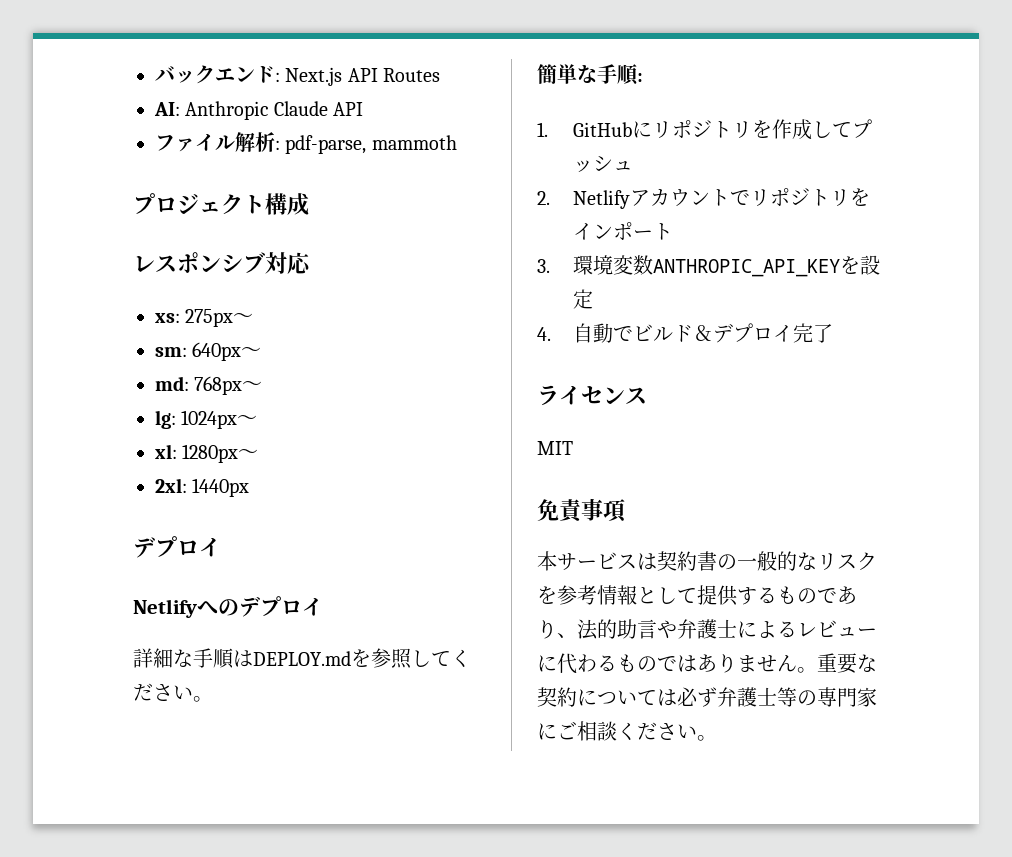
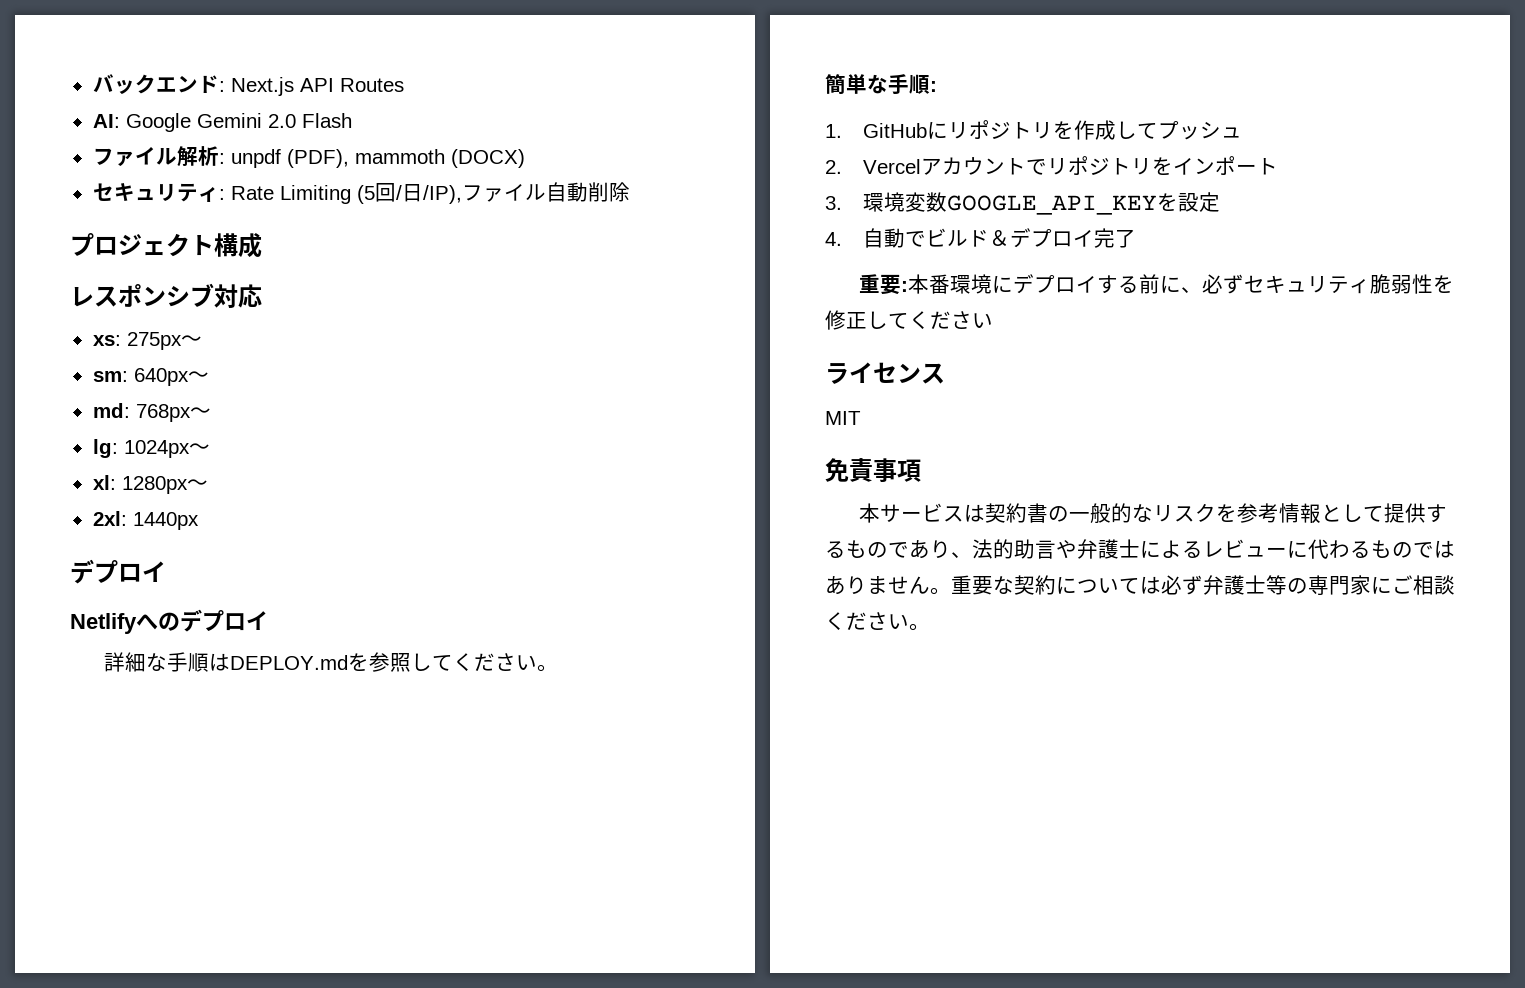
[185,101,364,120] Anthropic Claude API -> [125,113,352,132] Google Gemini 2.0 Flash
[285,135,367,154] pdf-parse, -> [230,149,349,168] unpdf (PDF),
(457, 142) none -> [450,149,525,168] [92,182,630,204] (DOCX) // セキュリティ: Rate Limiting (5回/日/IP),ファイル自動削除
[573,190,631,209] Netlify -> [862,159,921,174] Vercel
[653,259,841,277] ANTHROPIC_API_KEY -> [946,195,1157,215] GOOGLE_API_KEY
(834, 333) none -> [859,274,1455,295] [825,310,993,330] // 重要:本番環境にデプロイする前に、必ずセキュリティ脆弱性を修正してください

